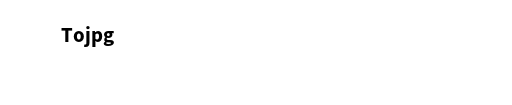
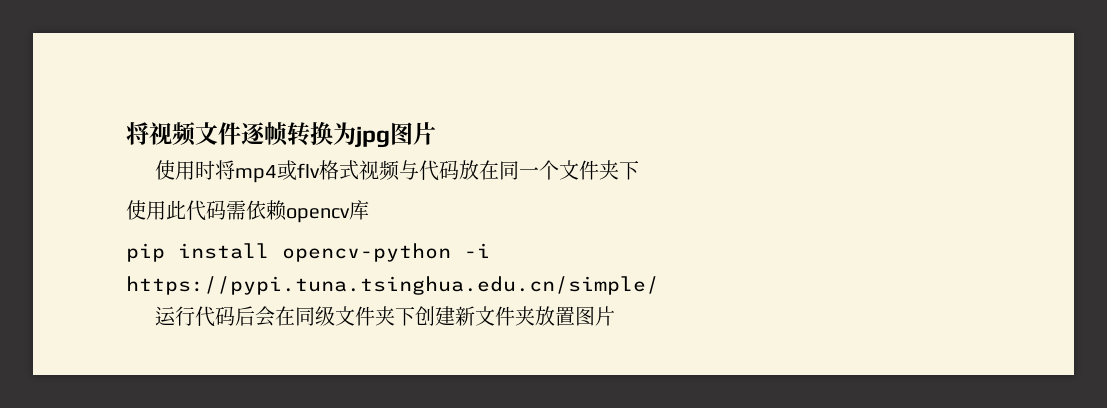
[61,26,114,47] Tojpg -> [126,121,436,148] [155,160,640,183] [126,200,369,223] [126,243,490,262] [126,276,659,295] [155,306,616,327] 将视频文件逐帧转换为jpg图片 // 使用时将mp4或flv格式视频与代码放在同一个文件夹下 // 使用此代码需依赖opencv库 // pip install opencv-python -i https://pypi.tuna.tsinghua.edu.cn/simple/ // 运行代码后会在同级文件夹下创建新文件夹放置图片

